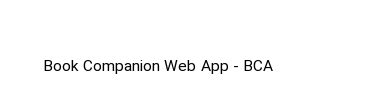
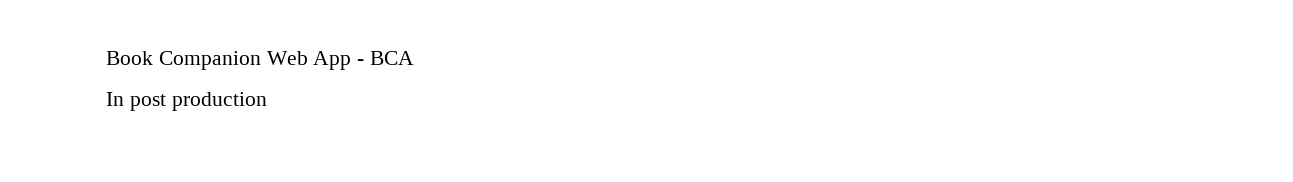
(273, 65) none -> [106,92,267,111] // In post production

